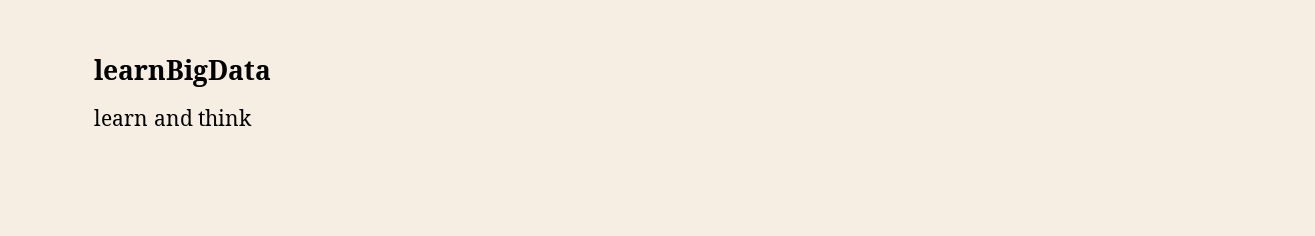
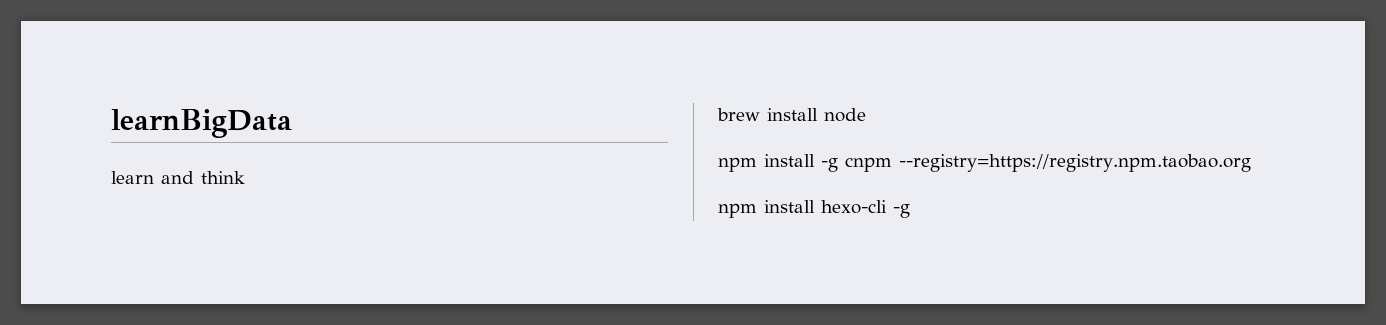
(253, 117) none -> [717,108,866,122] [718,154,1251,172] [718,200,910,218] // brew install node // npm install -g cnpm --registry=https://registry.npm.taobao.org // npm install hexo-cli -g

